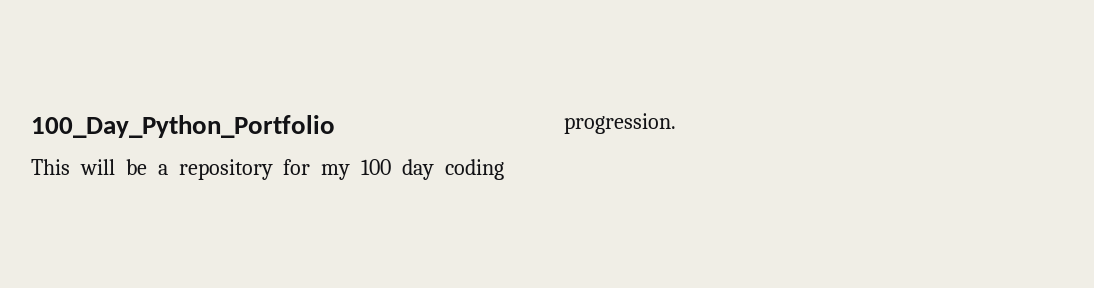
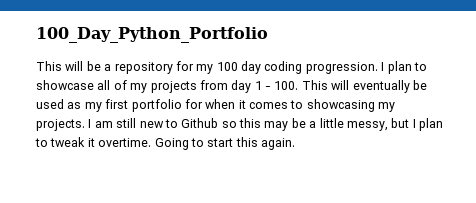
(676, 123) none -> [381,61,427,74] [36,80,427,93] [36,99,396,112] [36,118,443,131] [35,137,295,150] I plan to showcase all of my projects from day 1 - 100. This will eventually be used as my first portfolio for when it comes to showcasing my projects. I am still new to Github so this may be a little messy, but I plan to tweak it overtime. Going to start this again.

